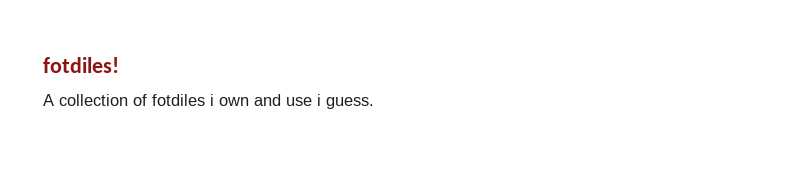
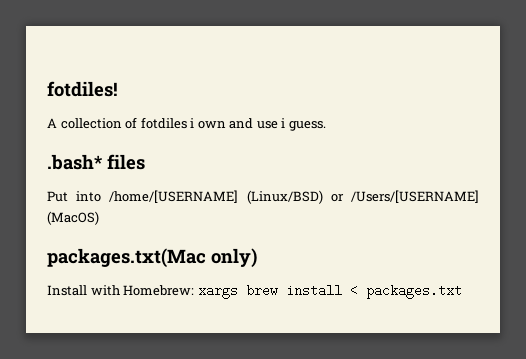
(374, 103) none -> [47,154,145,170] [47,190,479,204] [47,211,99,225] [47,248,257,268] [47,284,462,299] // .bash* files // Put into /home/[USERNAME] (Linux/BSD) or /Users/[USERNAME] (MacOS) // packages.txt(Mac only) // Install with Homebrew: xargs brew install < packages.txt

